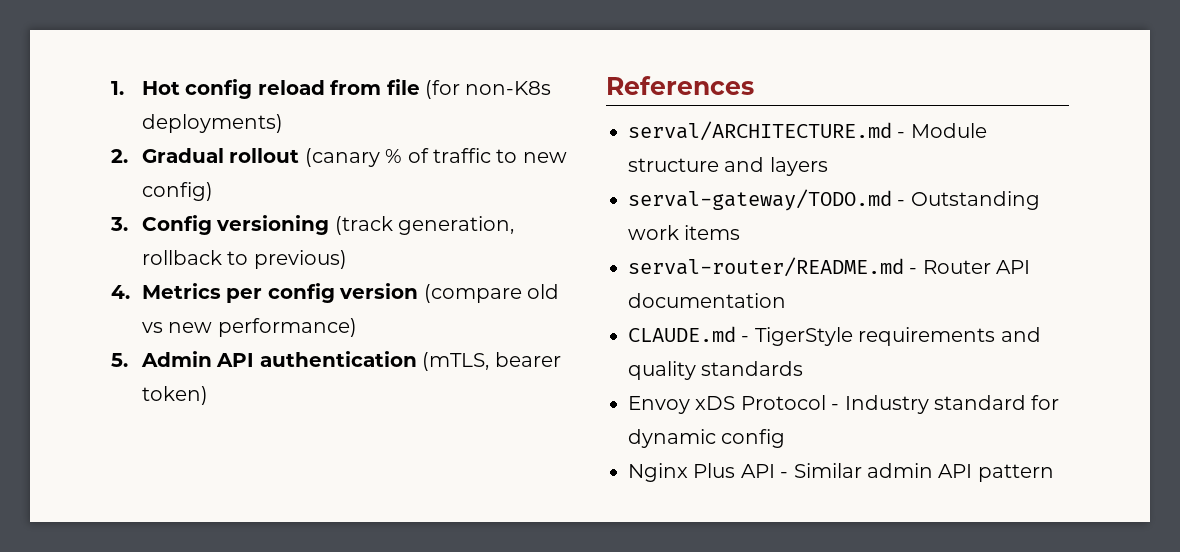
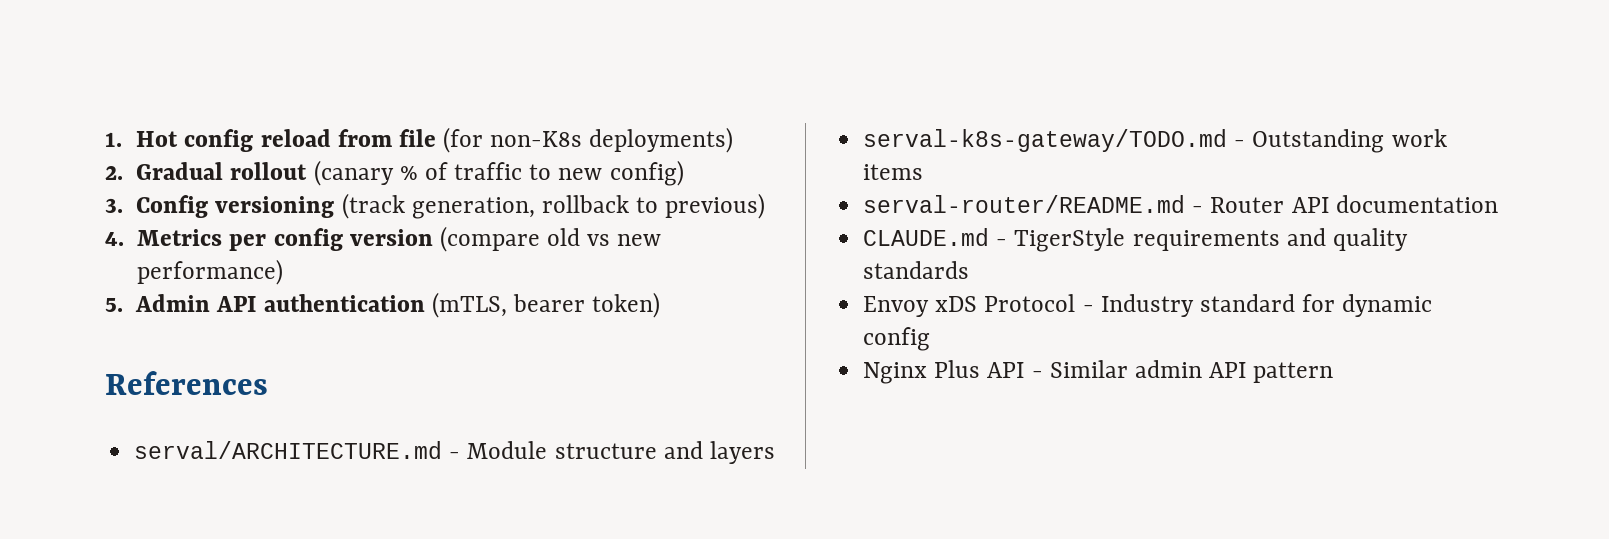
[628,189,892,211] serval-gateway/TODO.md -> [863,129,1228,152] serval-k8s-gateway/TODO.md

